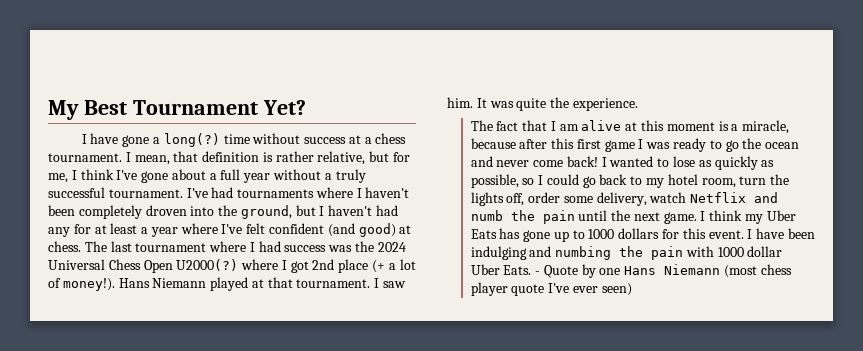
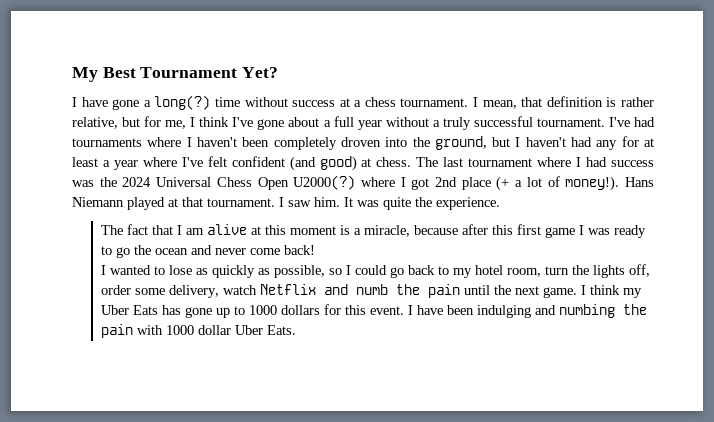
(598, 161) none -> (315, 250) //
[535,264,792,278] [470,282,632,296] - Quote by one Hans Niemann (most chess player quote I've ever seen) -> (296, 330) none

